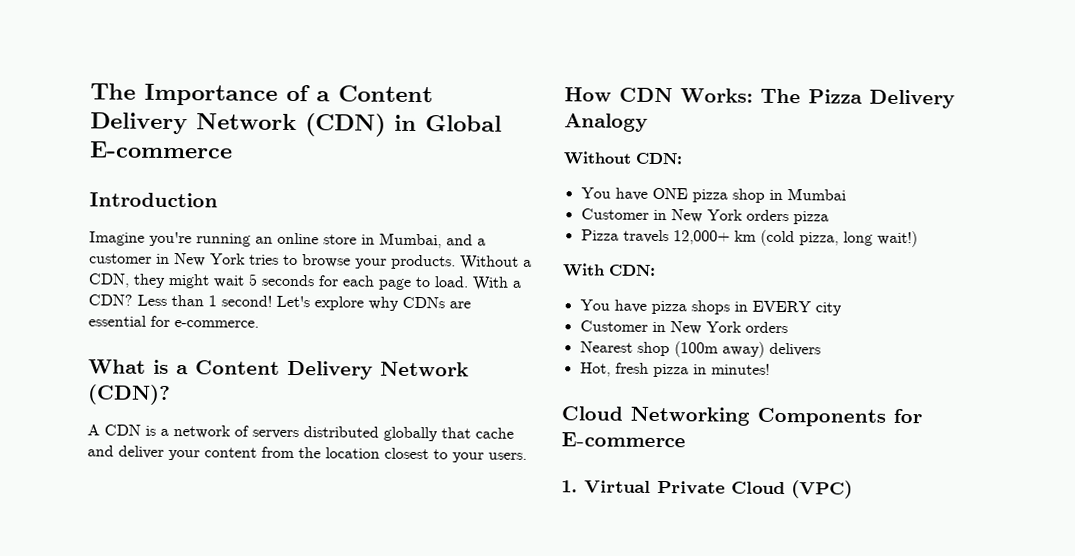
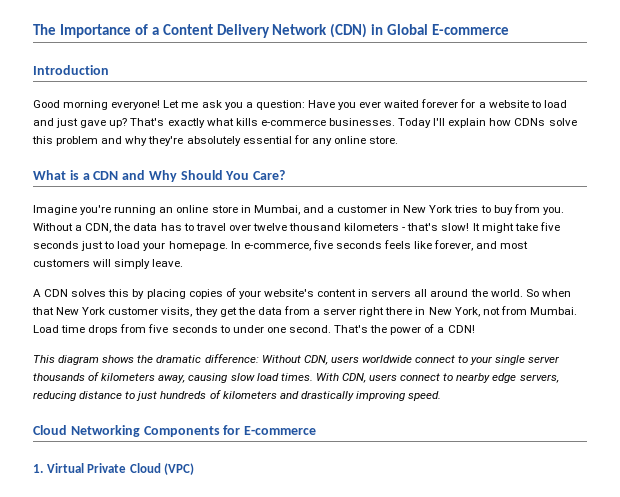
(218, 200) none -> [33,99,567,110] [33,118,577,128] [32,135,399,146] [33,170,286,182] // Good morning everyone! Let me ask you a question: Have you ever waited forever for a website to load and just gave up? That's exactly what kills e-commerce businesses. Today I'll explain how CDNs solve this problem and why they're absolutely essential for any online store. // What is a CDN and Why Should You Care?
[302,254,532,270] [88,273,521,291] [88,294,471,311] [88,315,259,328] [88,359,469,380] [87,384,171,405] [87,424,514,442] [87,445,527,463] [564,87,955,109] [564,113,648,132] [563,151,683,165] [580,187,846,203] [580,208,829,225] [580,229,918,248] [563,263,656,277] [579,299,842,316] [579,320,788,335] [579,341,821,358] [579,362,770,378] browse your products. Without a CDN, they might wait 5 seconds for each page to load. With a CDN? Less than 1 second! Let's explore why CDNs are essential for e-commerce. // What is a Content Delivery Network (CDN)? // A CDN is a network of servers distributed globally that cache and deliver your content from the location closest to your users. // How CDN Works: The Pizza Delivery Analogy // Without CDN: // You have ONE pizza shop in Mumbai // Customer in New York orders pizza // Pizza travels 12,000+ km (cold pizza, long wait!) // With CDN: // You have pizza shops in EVERY city // Customer in New York orders // Nearest shop (100m away) delivers // Hot, fresh pizza in minutes! -> [493,204,564,215] [33,222,560,233] [33,240,529,251] [33,259,184,269] [33,288,571,299] [32,306,577,317] [33,324,475,335] [33,354,561,365] [33,372,559,383] [33,390,442,401] buy from you. Without a CDN, the data has to travel over twelve thousand kilometers - that's slow! It might take five seconds just to load your homepage. In e-commerce, five seconds feels like forever, and most customers will simply leave. // A CDN solves this by placing copies of your website's content in servers all around the world. So when that New York customer visits, they get the data from a server right there in New York, not from Mumbai. Load time drops from five seconds to under one second. That's the power of a CDN! // This diagram shows the dramatic difference: Without CDN, users worldwide connect to your single server thousands of kilometers away, causing slow load times. With CDN, users connect to nearby edge servers, reducing distance to just hundreds of kilometers and drastically improving speed.

